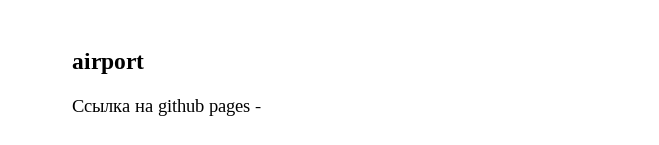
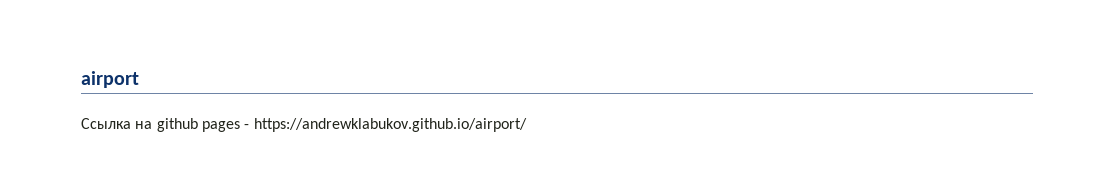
(261, 109) none -> [253,118,527,132] https://andrewklabukov.github.io/airport/

